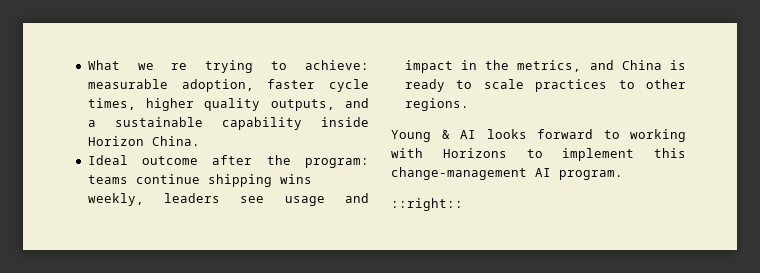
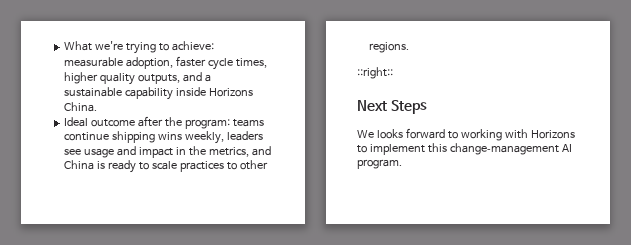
[137,63,188,70] we re -> [95,41,124,50] we're
[87,136,144,146] Horizon -> [209,88,254,97] Horizons
[391,130,476,142] Young & AI -> [357,67,393,79] [357,100,427,114] [357,130,374,138] ::right:: // Next Steps // We
[391,198,463,211] // ::right:: -> (402, 164) none

